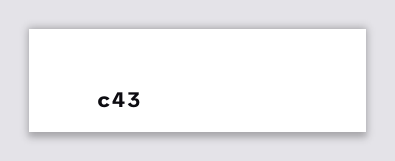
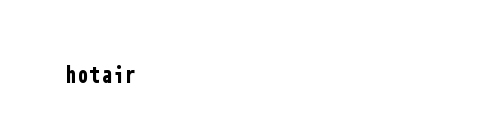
[96,92,141,108] c43 -> [64,65,136,83] hotair

